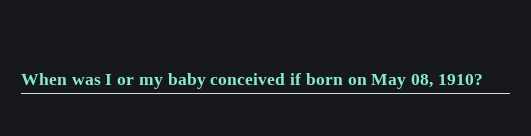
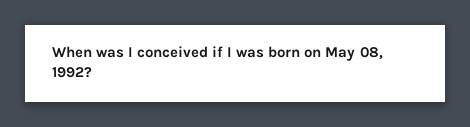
[117,73,302,89] or my baby conceived if -> [137,46,265,58] conceived if I was
[437,74,483,85] 1910? -> [52,67,92,78] 1992?

